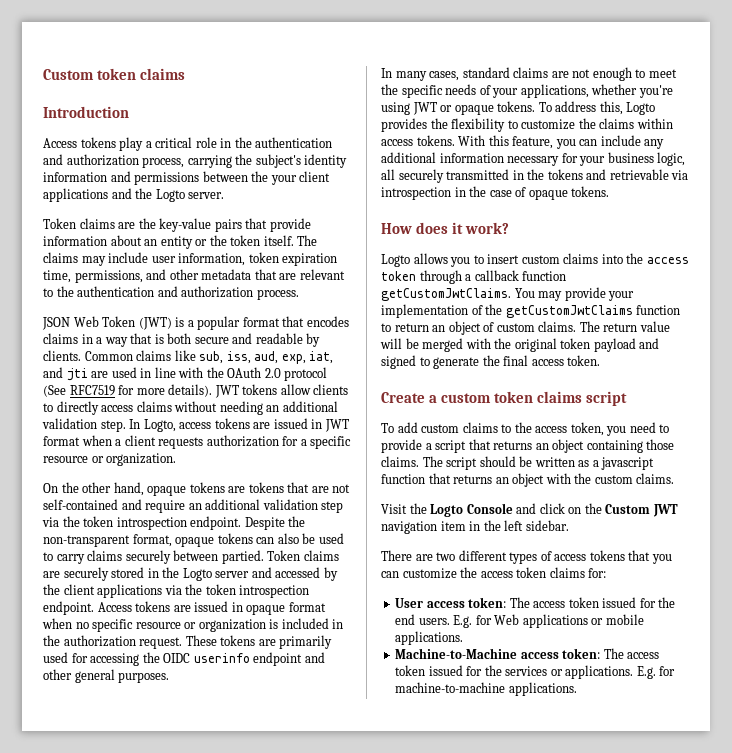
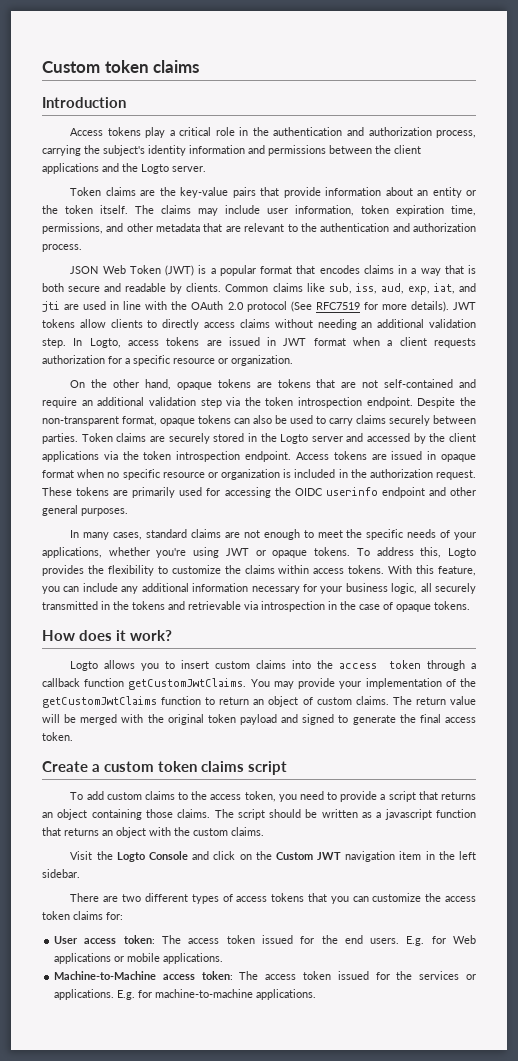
[270,175,297,185] your -> (391, 149) none
[221,550,264,564] partied. -> [42,433,78,444] parties.

